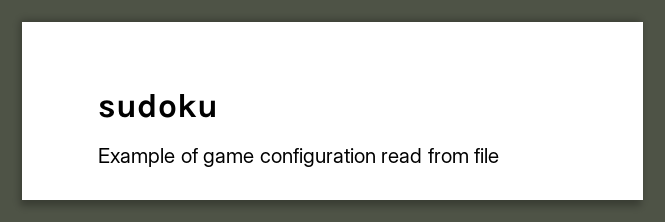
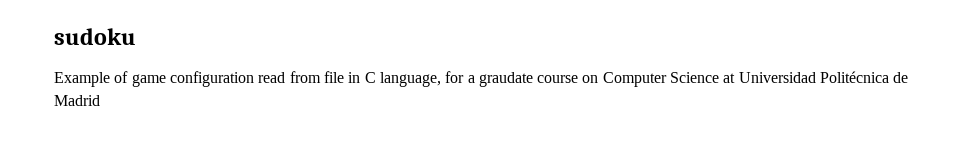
(500, 155) none -> [348,71,909,87] [54,95,100,106] in C language, for a graudate course on Computer Science at Universidad Politécnica de Madrid

